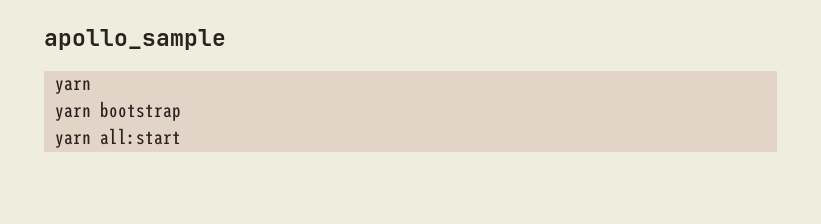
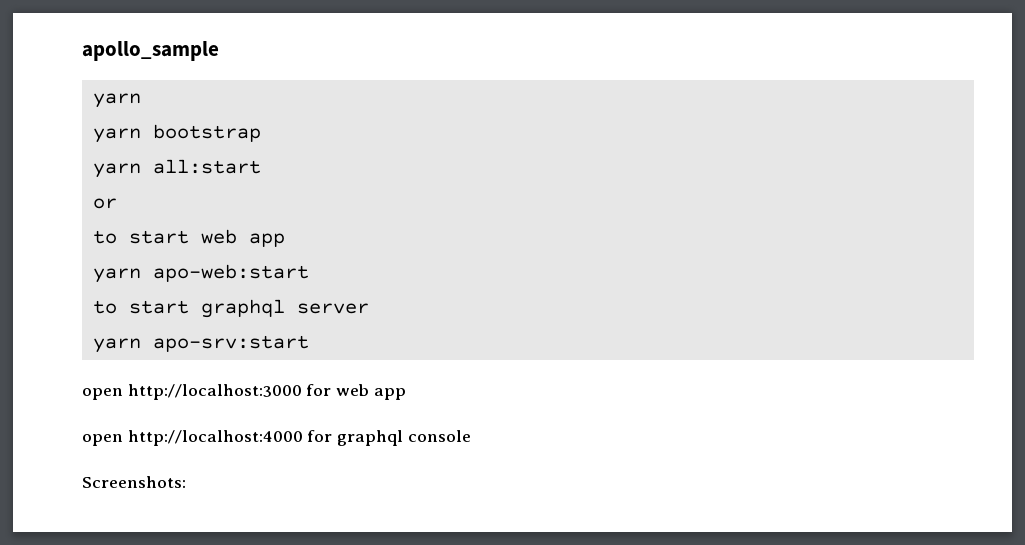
(181, 136) none -> [92,198,117,209] [92,229,285,247] [92,264,309,283] [92,299,369,318] [92,335,309,353] [82,384,406,400] [82,430,471,446] [82,476,186,488] // or // to start web app // yarn apo-web:start // to start graphql server // yarn apo-srv:start // open http://localhost:3000 for web app // open http://localhost:4000 for graphql console // Screenshots:

